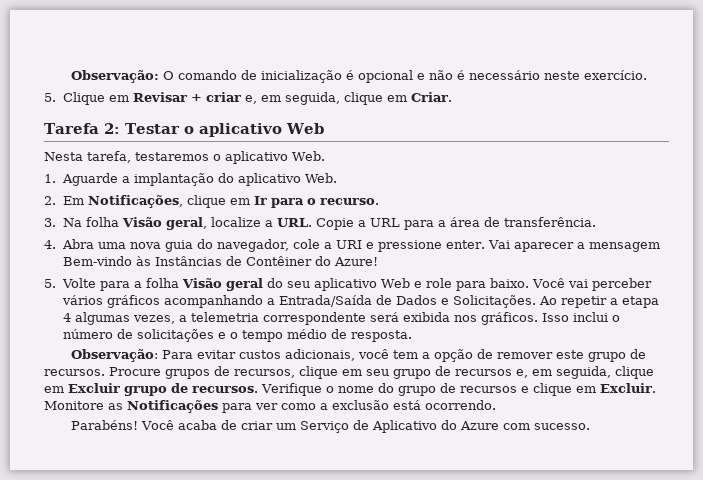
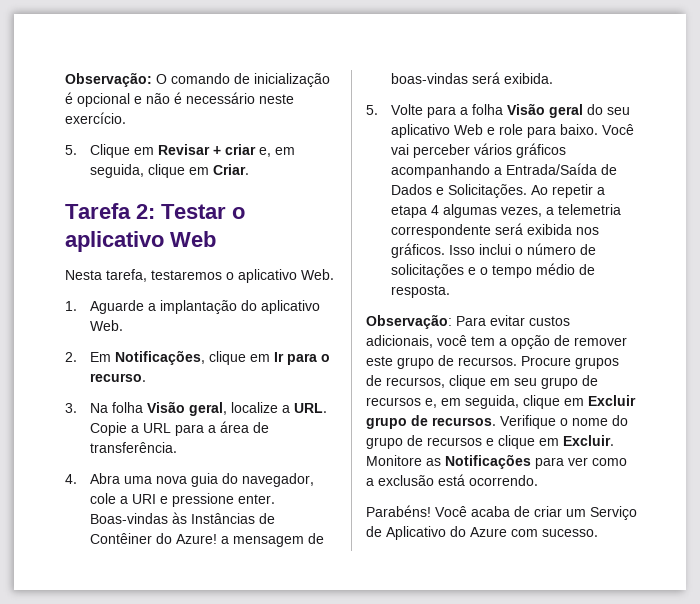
[488,240,661,252] [62,256,132,266] Vai aparecer a mensagem Bem-vindo -> [89,513,168,524] Boas-vindas
(378, 261) none -> [220,533,324,547] [390,72,553,84] a mensagem de boas-vindas será exibida.

